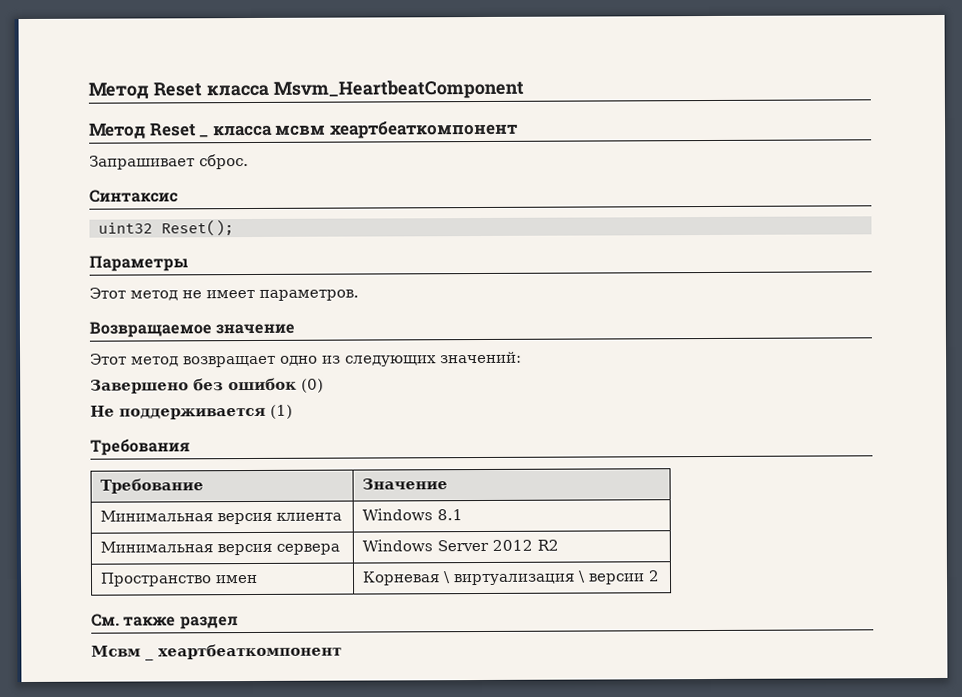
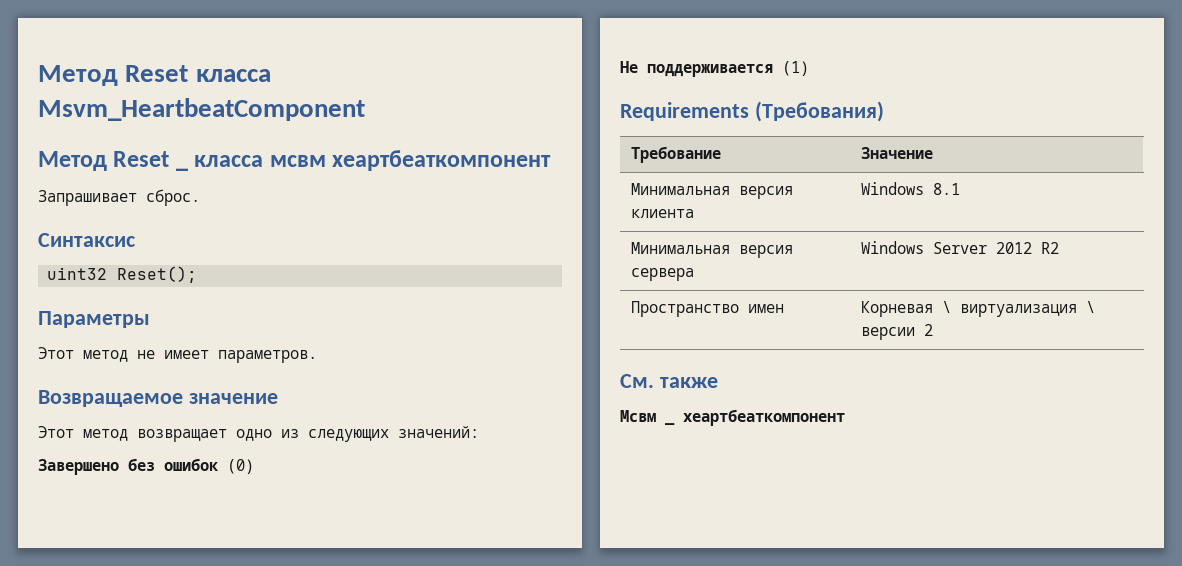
[90,438,190,456] Требования -> [620,101,884,122] Requirements (Требования)
[179,616,238,630] раздел -> (718, 382) none

